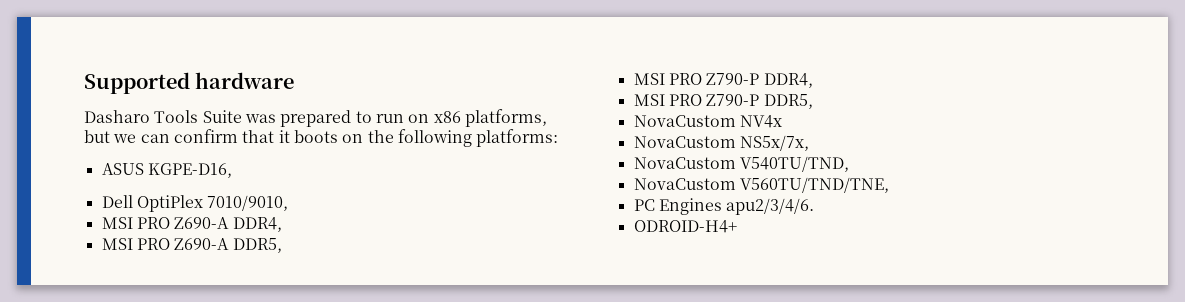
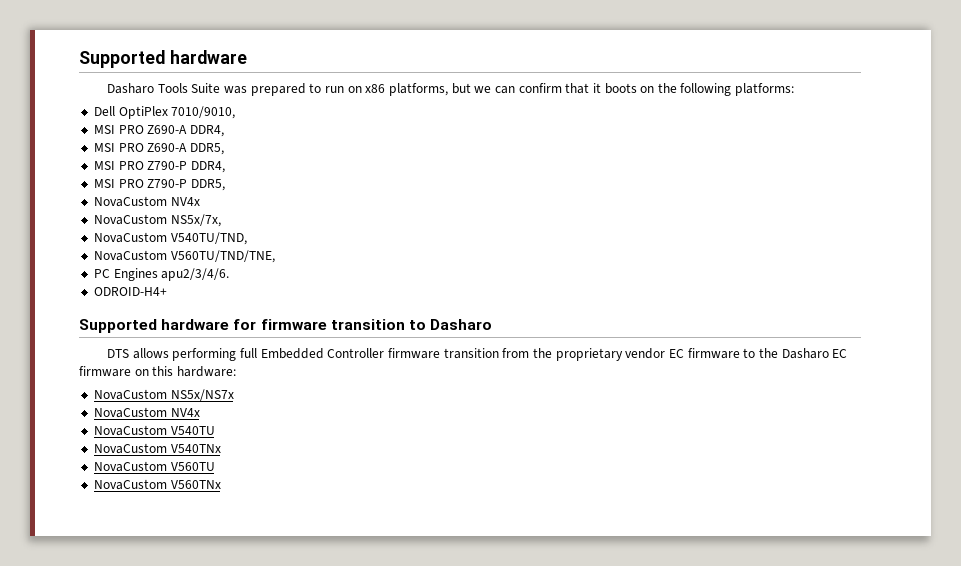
[101,163,232,178] // ASUS KGPE-D16, -> (795, 89) none
(737, 226) none -> [79,319,493,333] [107,348,848,361] [79,366,236,377] [93,389,234,401] [93,407,200,418] [93,425,215,436] [93,443,221,454] [93,461,215,472] [93,479,221,490] // Supported hardware for firmware transition to Dasharo // DTS allows performing full Embedded Controller firmware transition from the proprietary vendor EC firmware to the Dasharo EC firmware on this hardware: // NovaCustom NS5x/NS7x // NovaCustom NV4x // NovaCustom V540TU // NovaCustom V540TNx // NovaCustom V560TU // NovaCustom V560TNx

